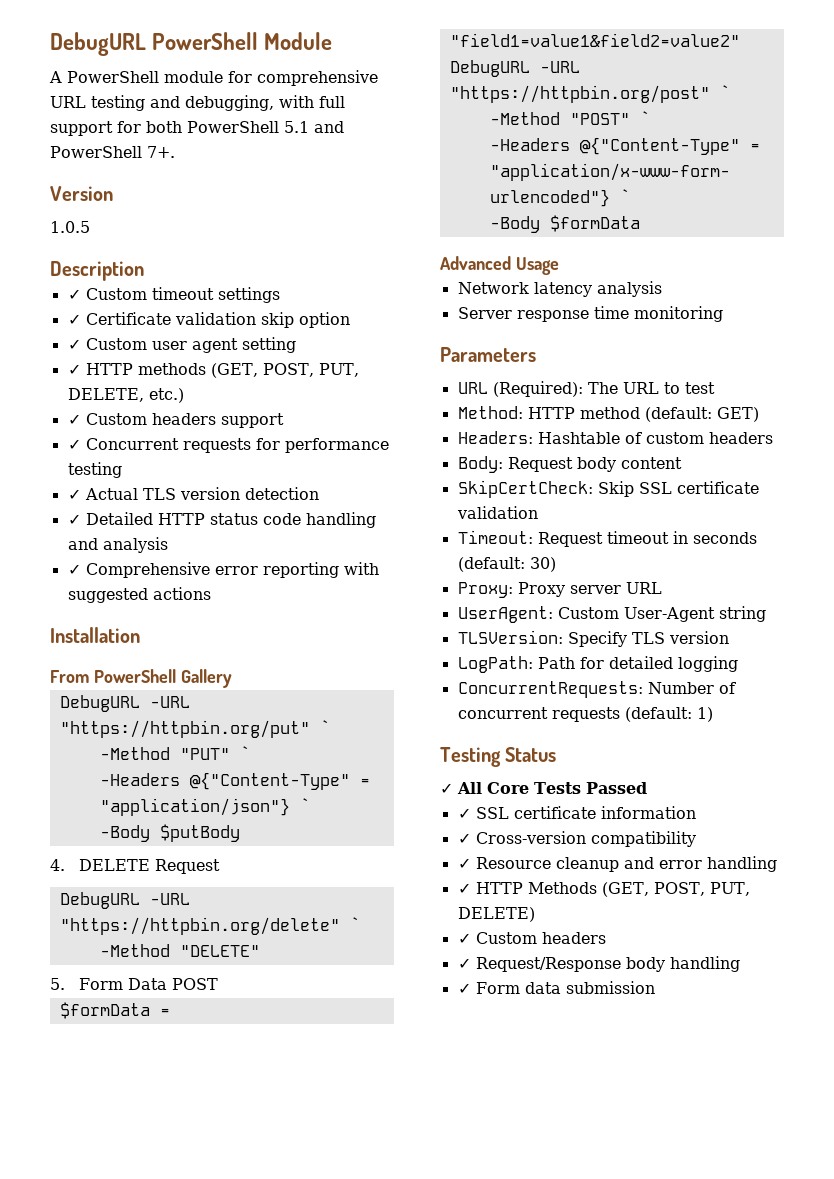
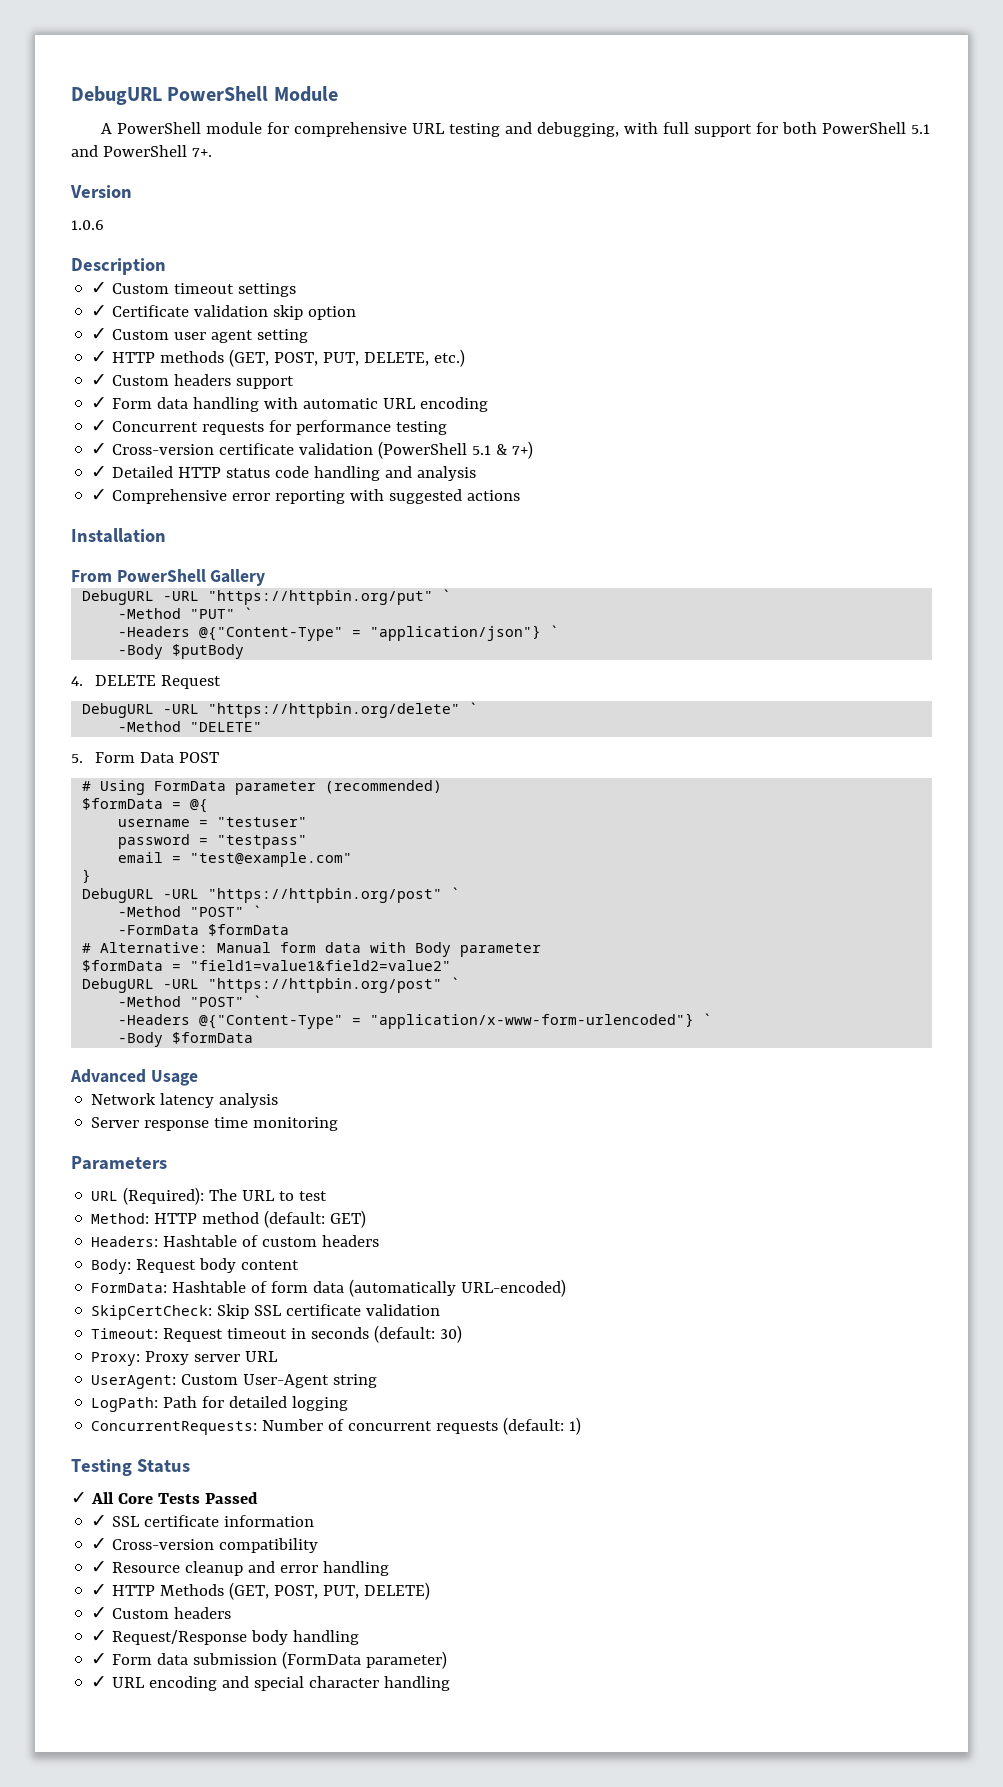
[50,221,90,233] 1.0.5 -> [71,220,104,230] 1.0.6
(284, 420) none -> [91,397,489,412] // ✓ Form data handling with automatic URL encoding
[84,487,319,500] Actual TLS version detection -> [112,441,534,459] Cross-version certificate validation (PowerShell 5.1 & 7+)
(218, 984) none -> [82,780,443,795] [82,798,209,813] [118,817,308,827] [118,834,308,849] [118,852,353,867] [82,869,92,883] [82,887,461,903] [118,905,263,917] [118,924,290,936] [82,942,542,957] // # Using FormData parameter (recommended) // $formData = @{ // username = "testuser" // password = "testpass" // email = "test@example.com" // } // DebugURL -URL "https://httpbin.org/post" ` // -Method "POST" ` // -FormData $formData // # Alternative: Manual form data with Body parameter
(682, 463) none -> [91,1279,567,1297] // FormData: Hashtable of form data (automatically URL-encoded)
[457,630,729,647] // TLSVersion: Specify TLS version -> (378, 1381) none
(655, 987) none -> [282,1651,448,1669] [91,1676,451,1691] (FormData parameter) // ✓ URL encoding and special character handling

